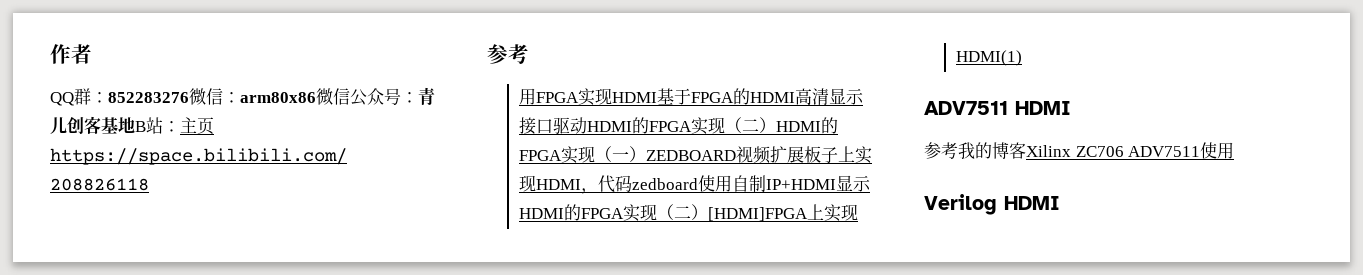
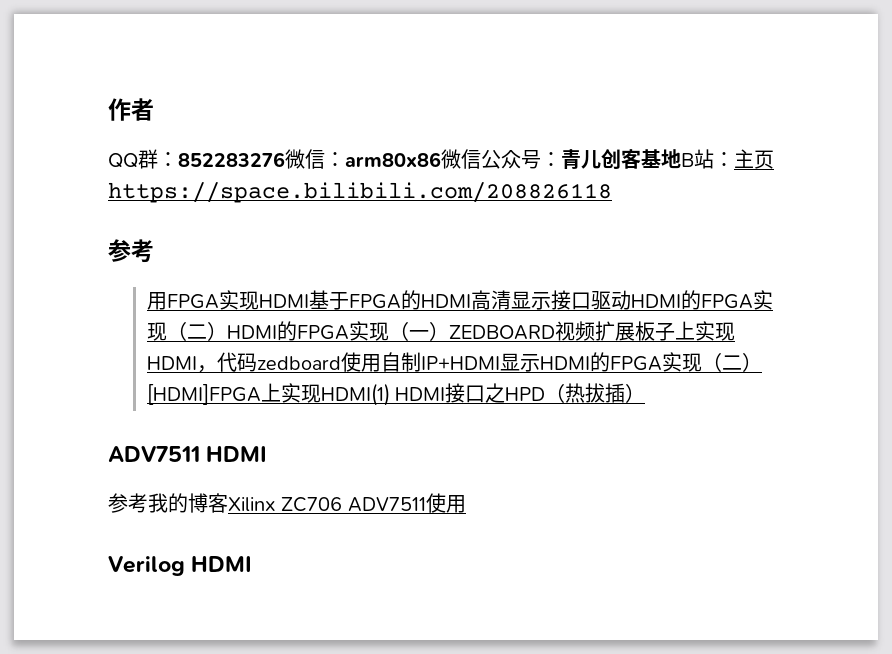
(1022, 58) none -> [395,383,646,403] HDMI接口之HPD（热拔插）

